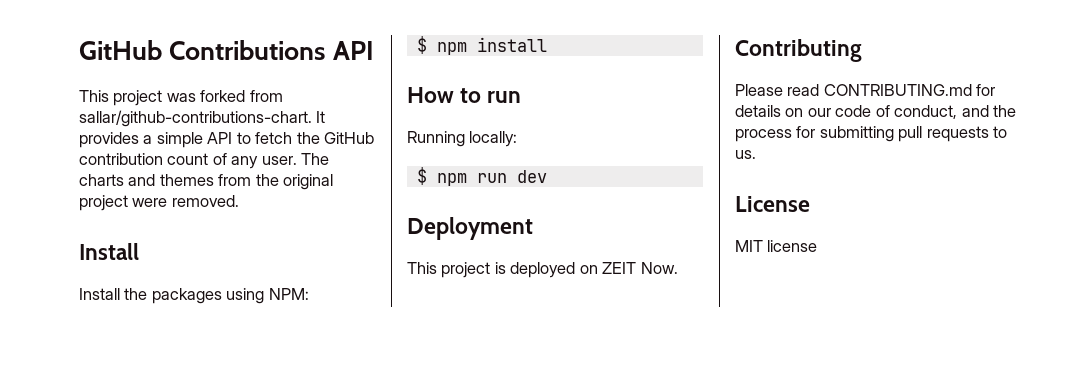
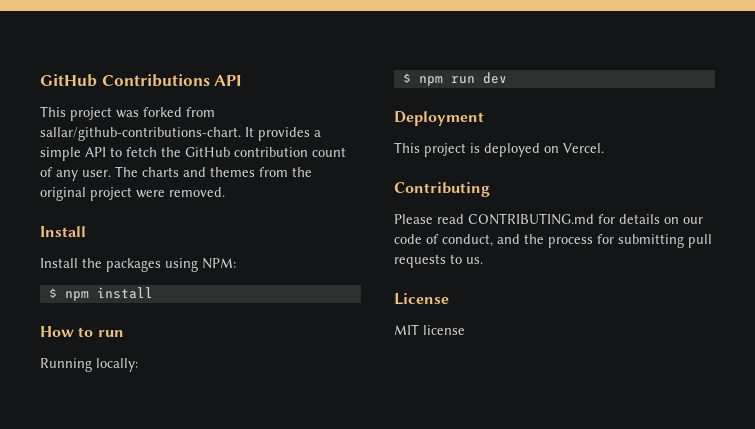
[602,262,678,274] ZEIT Now. -> [563,143,604,153] Vercel.

